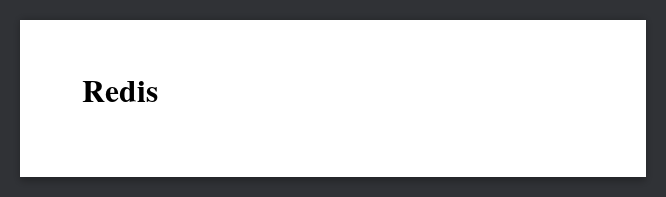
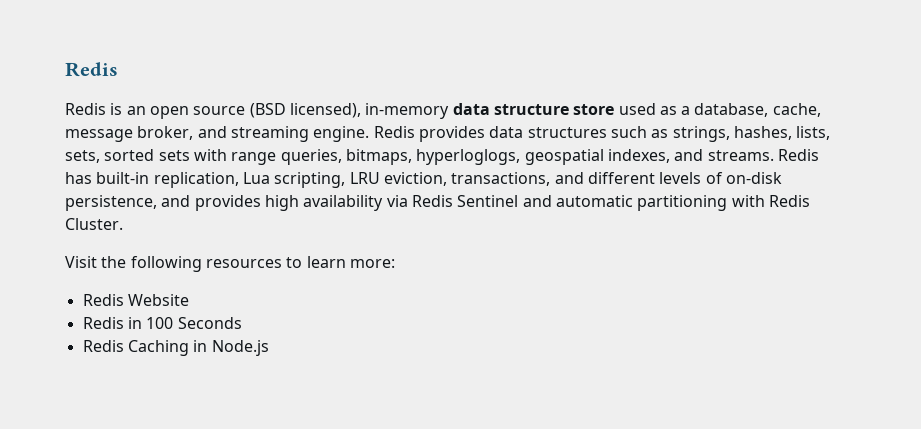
[82,81,158,102] Redis -> [65,62,118,77] [65,103,821,119] [65,126,831,142] [65,149,819,165] [65,172,782,188] [65,195,810,211] [65,218,123,230] [65,256,395,272] [82,294,189,306] [82,317,242,329] [82,340,269,356] Redis // Redis is an open source (BSD licensed), in-memory data structure store used as a database, cache, message broker, and streaming engine. Redis provides data structures such as strings, hashes, lists, sets, sorted sets with range queries, bitmaps, hyperloglogs, geospatial indexes, and streams. Redis has built-in replication, Lua scripting, LRU eviction, transactions, and different levels of on-disk persistence, and provides high availability via Redis Sentinel and automatic partitioning with Redis Cluster. // Visit the following resources to learn more: // Redis Website // Redis in 100 Seconds // Redis Caching in Node.js

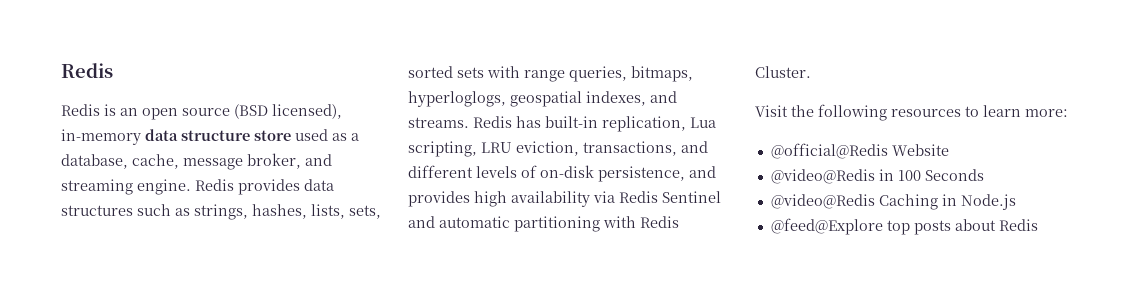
[82,294,124,306] Redis -> [770,143,888,159] @official@Redis
[82,317,124,329] Redis -> [770,169,875,184] @video@Redis
[82,340,124,352] Redis -> [770,194,875,209] @video@Redis
(269, 348) none -> [770,218,1038,235] // @feed@Explore top posts about Redis

